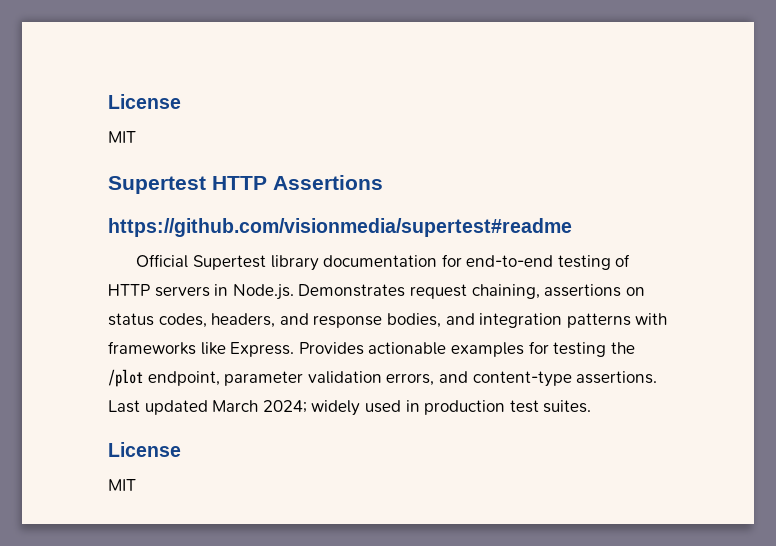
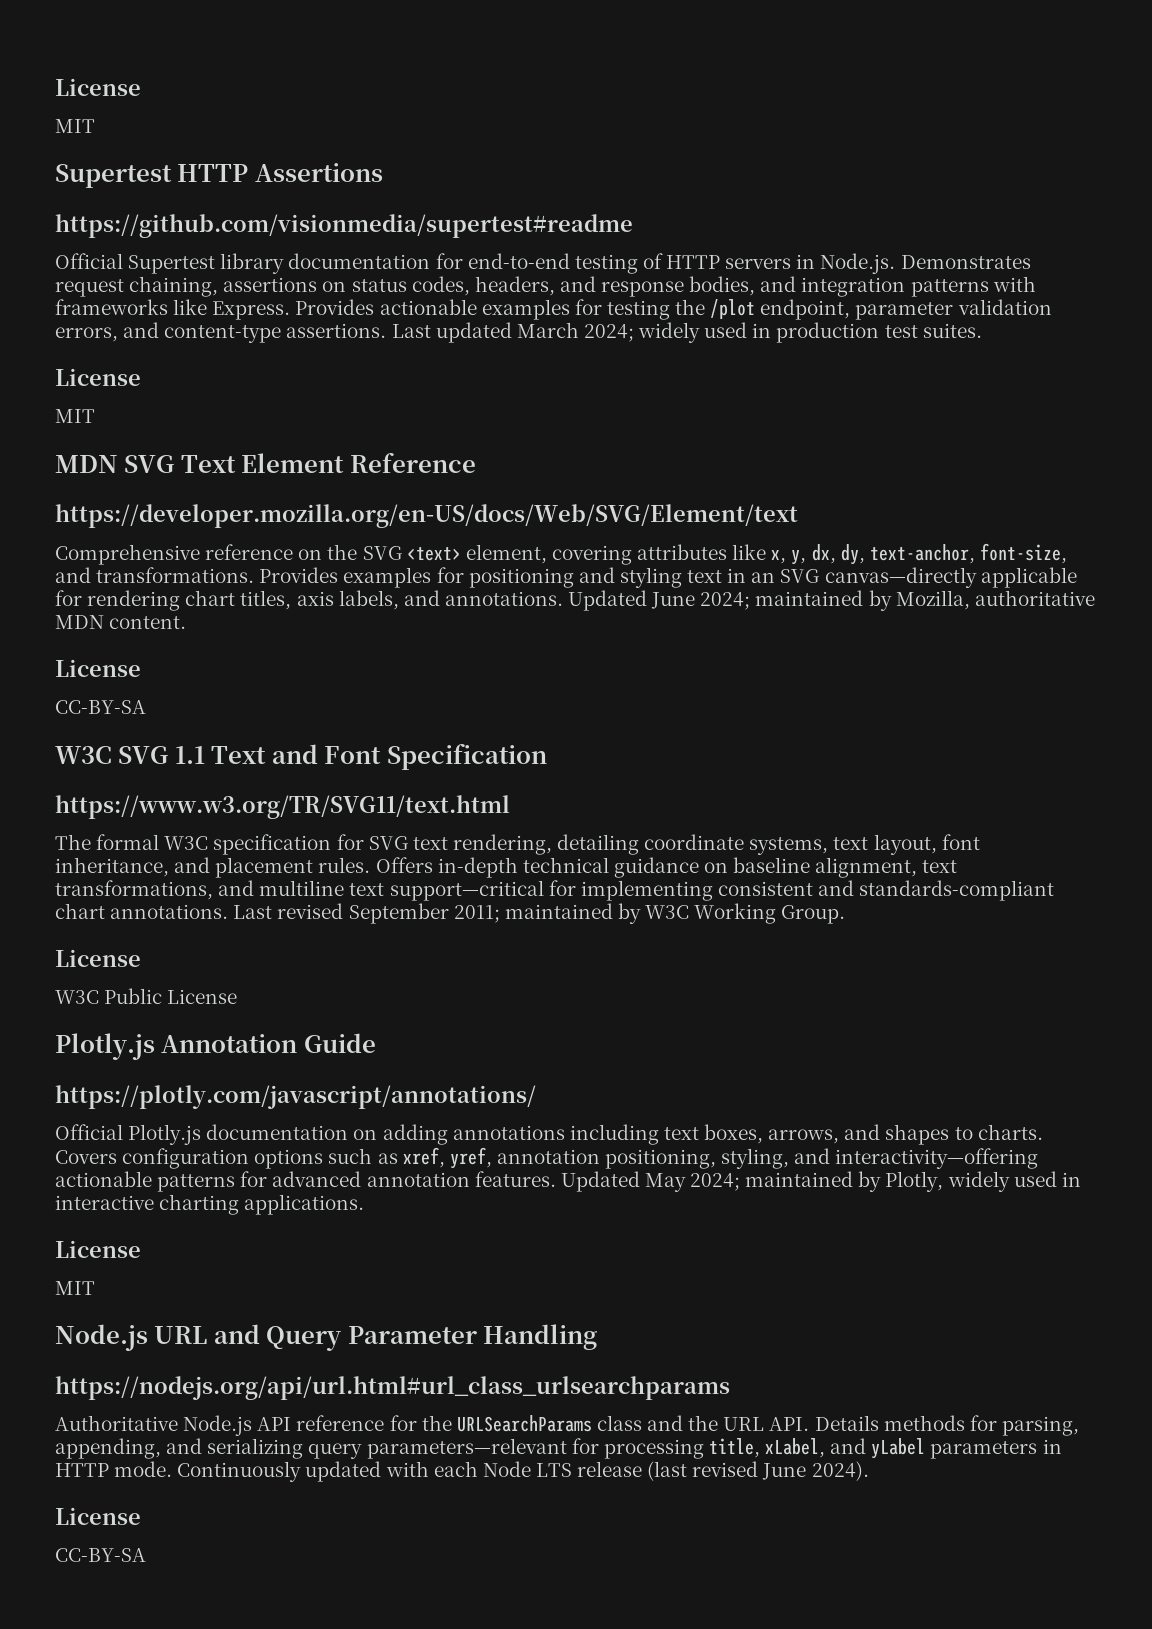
(136, 485) none -> [55,452,476,473] [55,504,798,528] [55,543,1067,565] [55,567,1077,588] [55,590,1095,611] [55,615,187,629] [55,659,141,677] [55,700,146,714] [55,743,547,770] [55,795,510,819] [55,834,980,855] [55,857,958,878] [55,880,1055,901] [55,903,846,924] [55,949,141,967] [55,988,238,1004] [55,1033,376,1060] [55,1085,536,1109] [55,1124,1043,1145] [55,1147,1039,1169] [55,1171,1081,1192] [55,1194,365,1215] [55,1240,141,1258] [55,1281,95,1295] [55,1324,598,1351] [55,1376,730,1400] [55,1415,1079,1436] [55,1438,1062,1459] [55,1461,869,1482] [55,1507,141,1525] [55,1548,146,1562] // MDN SVG Text Element Reference // https://developer.mozilla.org/en-US/docs/Web/SVG/Element/text // Comprehensive reference on the SVG <text> element, covering attributes like x, y, dx, dy, text-anchor, font-size, and transformations. Provides examples for positioning and styling text in an SVG canvas—directly applicable for rendering chart titles, axis labels, and annotations. Updated June 2024; maintained by Mozilla, authoritative MDN content. // License // CC-BY-SA // W3C SVG 1.1 Text and Font Specification // https://www.w3.org/TR/SVG11/text.html // The formal W3C specification for SVG text rendering, detailing coordinate systems, text layout, font inheritance, and placement rules. Offers in-depth technical guidance on baseline alignment, text transformations, and multiline text support—critical for implementing consistent and standards-compliant chart annotations. Last revised September 2011; maintained by W3C Working Group. // License // W3C Public License // Plotly.js Annotation Guide // https://plotly.com/javascript/annotations/ // Official Plotly.js documentation on adding annotations including text boxes, arrows, and shapes to charts. Covers configuration options such as xref, yref, annotation positioning, styling, and interactivity—offering actionable patterns for advanced annotation features. Updated May 2024; maintained by Plotly, widely used in interactive charting applications. // License // MIT // Node.js URL and Query Parameter Handling // https://nodejs.org/api/url.html#url_class_urlsearchparams // Authoritative Node.js API reference for the URLSearchParams class and the URL API. Details methods for parsing, appending, and serializing query parameters—relevant for processing title, xLabel, and yLabel parameters in HTTP mode. Continuously updated with each Node LTS release (last revised June 2024). // License // CC-BY-SA

